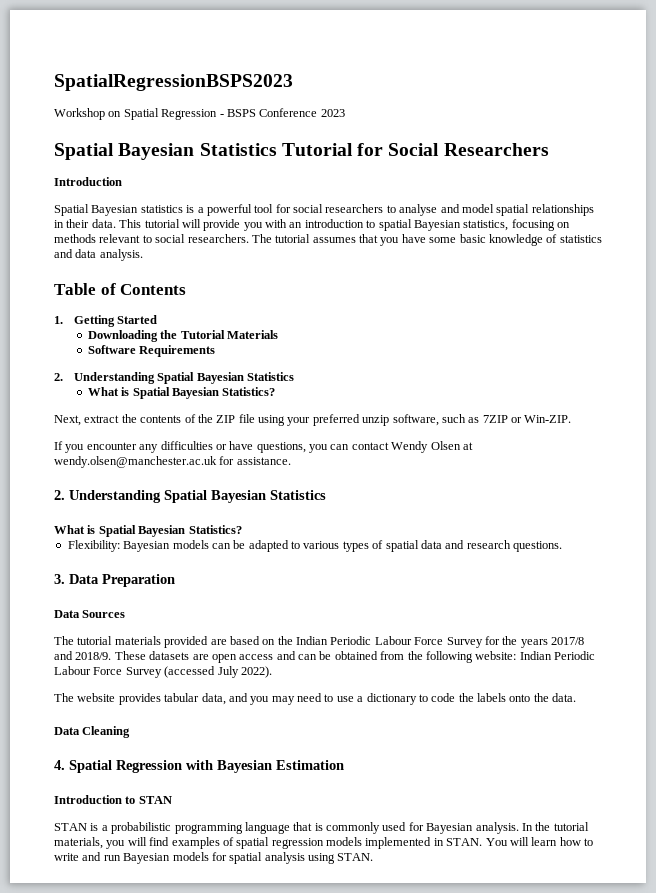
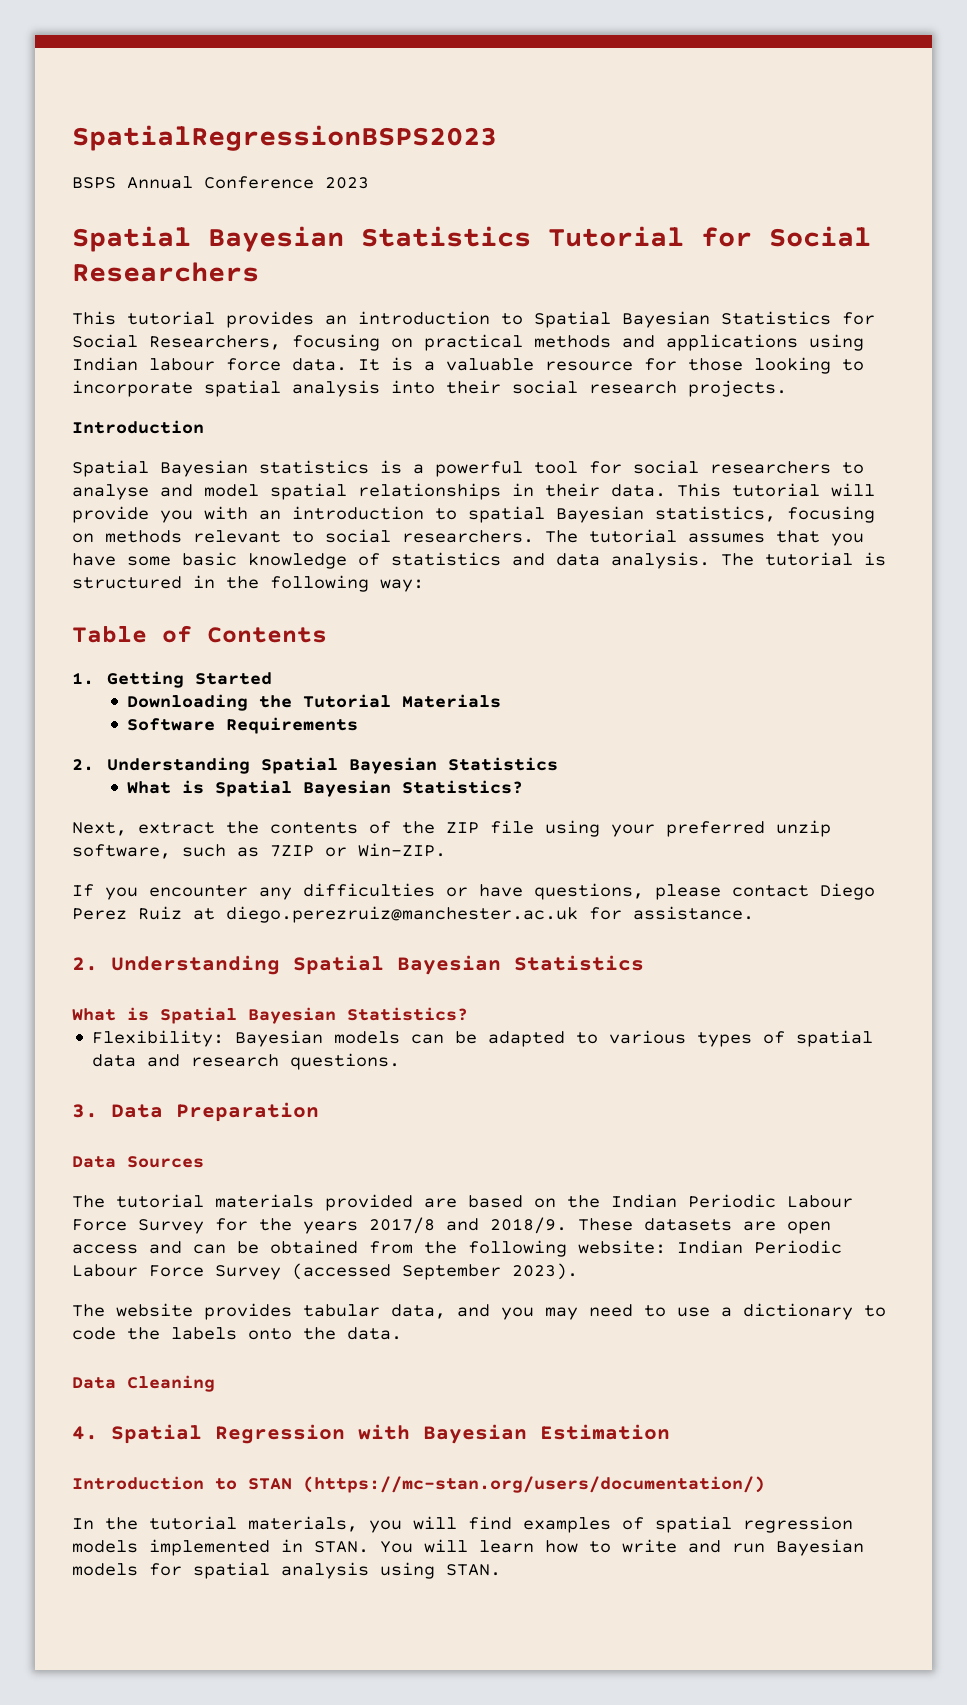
[54,108,256,120] Workshop on Spatial Regression - BSPS -> [72,176,193,189] BSPS Annual
(549, 149) none -> [72,311,875,328] [72,334,864,351] [72,357,864,374] [72,380,787,397] // This tutorial provides an introduction to Spatial Bayesian Statistics for Social Researchers, focusing on practical methods and applications using Indian labour force data. It is a valuable resource for those looking to incorporate spatial analysis into their social research projects.
(143, 255) none -> [721,552,886,566] [72,575,424,592] The tutorial is structured in the following way:
[309,441,473,453] [54,456,217,468] you can contact Wendy Olsen at wendy.olsen@manchester.ac.uk -> [655,883,875,900] [72,906,578,923] please contact Diego Perez Ruiz at diego.perezruiz@manchester.ac.uk
[217,666,272,678] July 2022). -> [402,1263,578,1280] September 2023).
[54,822,519,834] // STAN is a probabilistic programming language that is commonly used for Bayesian analysis. -> [303,1476,765,1493] (https://mc-stan.org/users/documentation/) //

